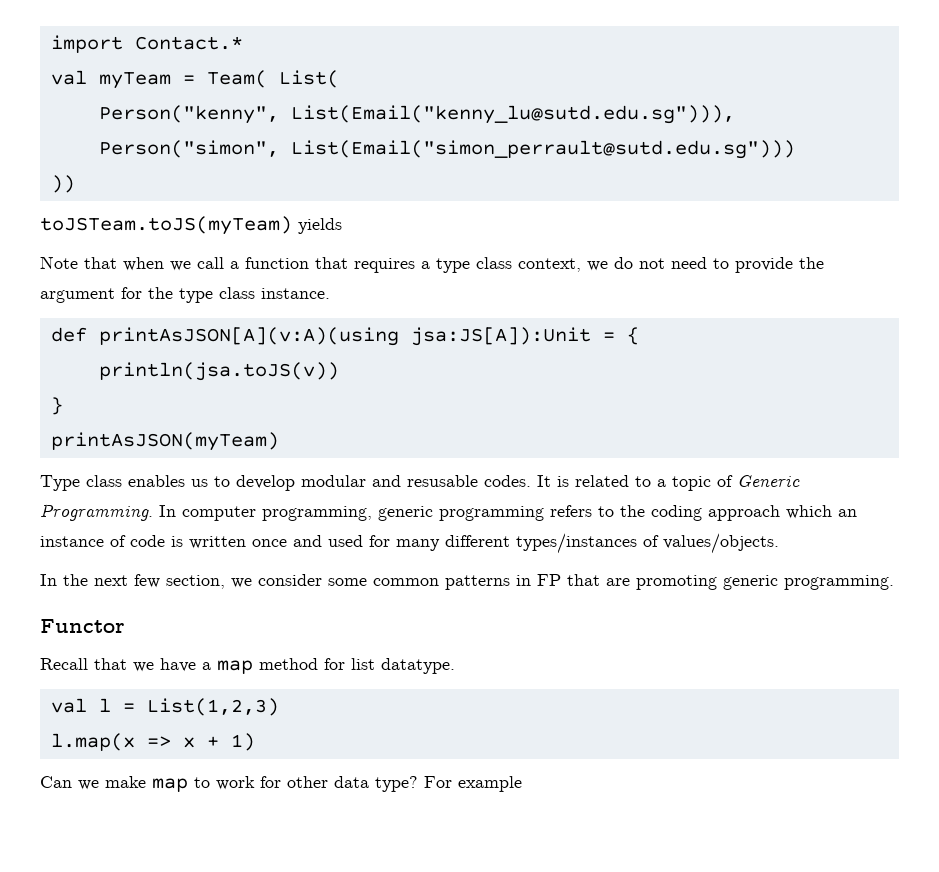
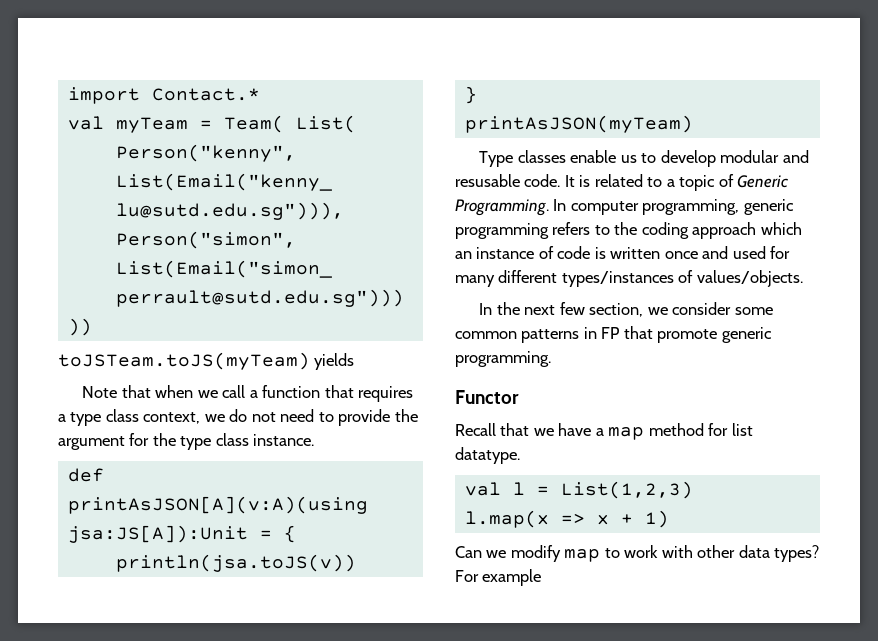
[86,475,185,487] class enables -> [517,150,617,163] classes enable
[484,475,531,487] codes. -> [524,174,561,187] code.
[606,575,717,590] are promoting -> [657,329,718,343] promote
[105,776,146,788] make -> [510,545,561,562] modify
[260,776,281,788] for -> [661,545,693,558] with
[375,776,418,792] type? -> [774,545,820,562] types?

